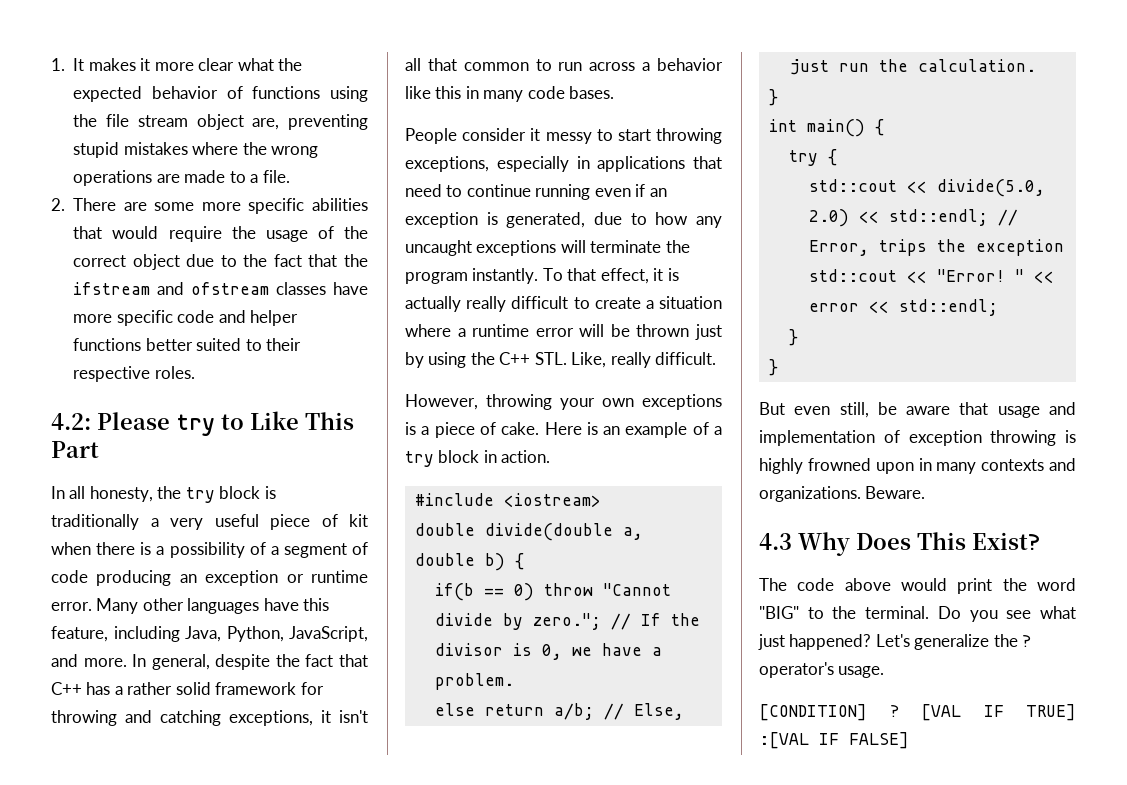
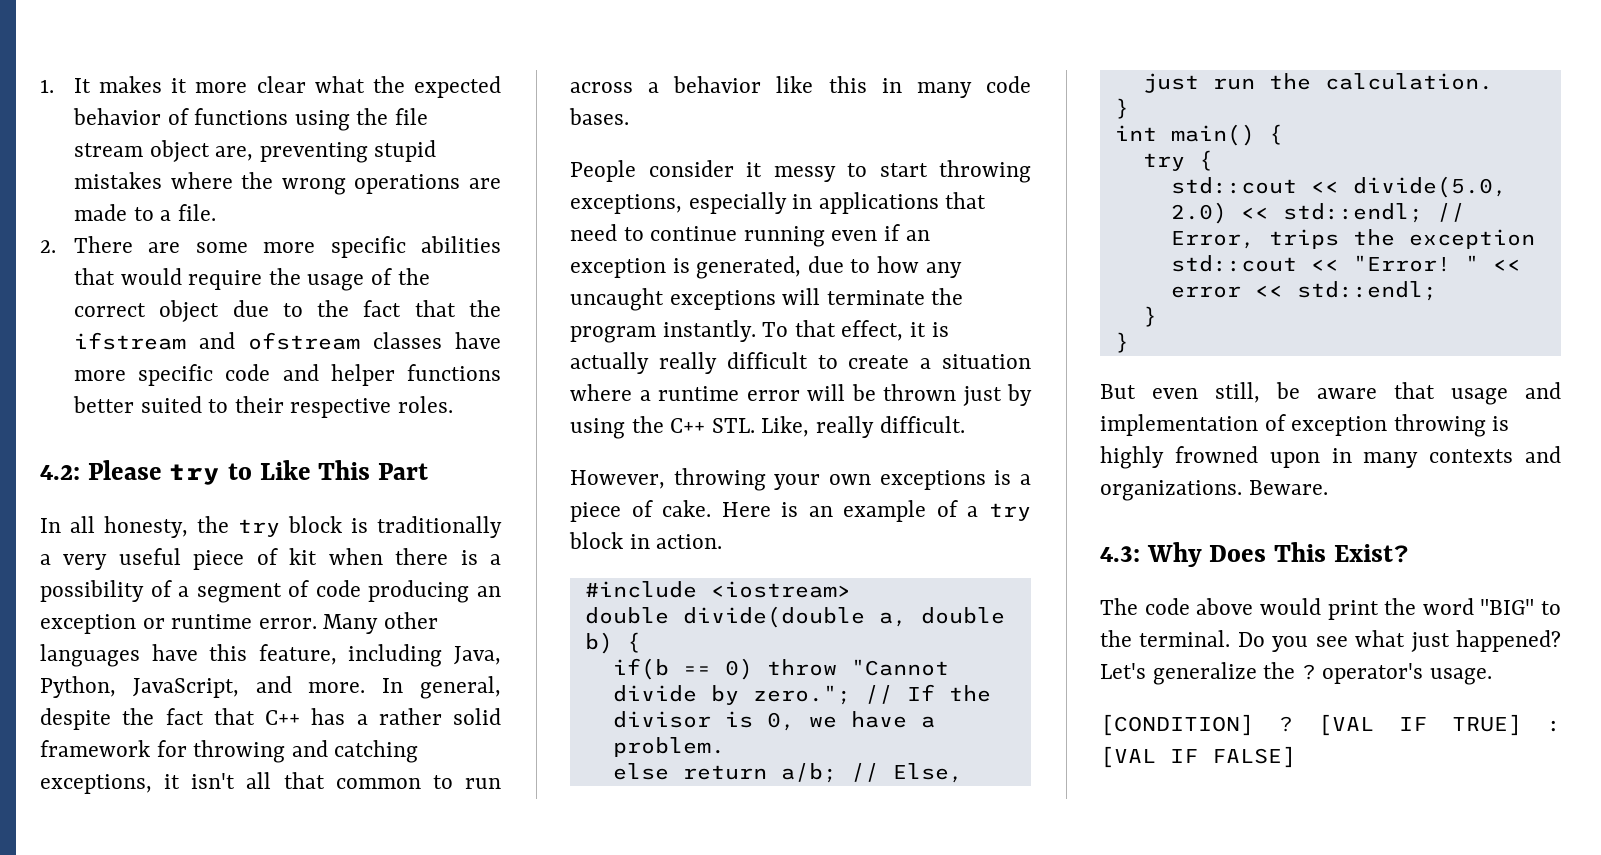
[759,533,792,550] 4.3 -> [1100,546,1140,562] 4.3:
[759,732,809,749] :[VAL -> [1547,720,1561,732] [1100,746,1156,768] : [VAL

